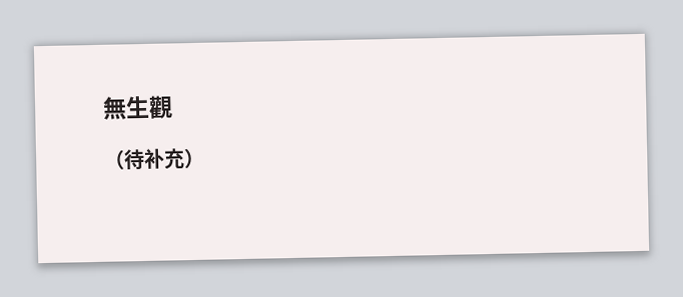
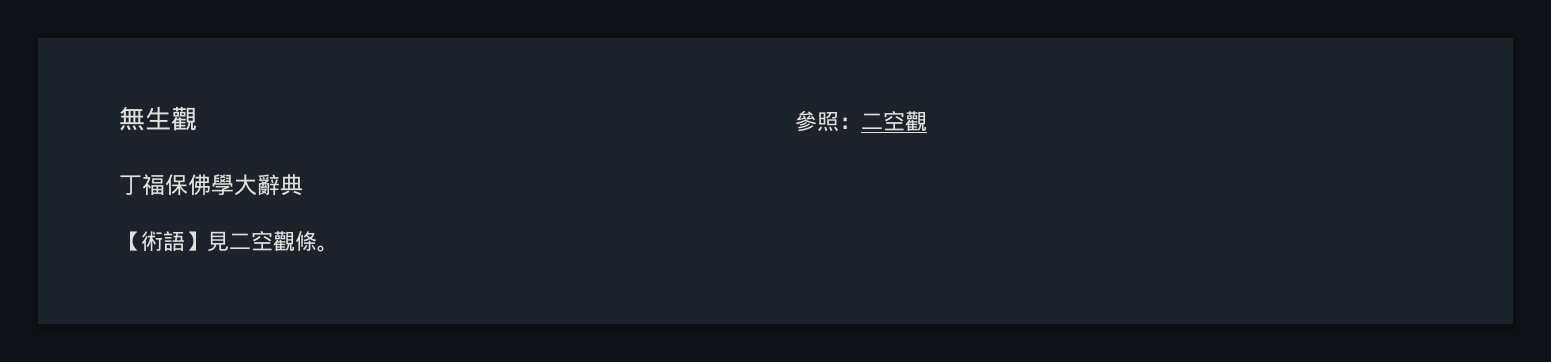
[103,147,205,170] （待补充） -> [119,174,303,196] [119,231,339,252] [795,110,927,132] 丁福保佛學大辭典 // 【術語】見二空觀條。 // 參照：二空觀

